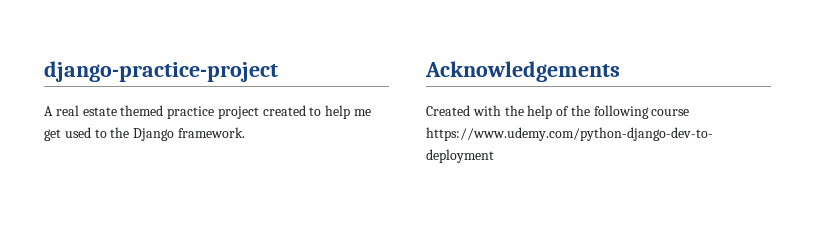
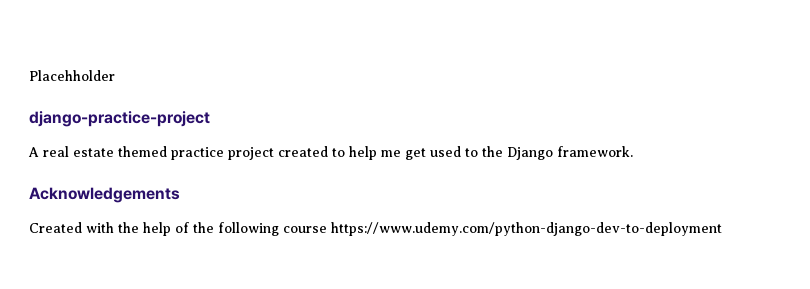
(44, 71) none -> [29,70,115,81] Placehholder //

